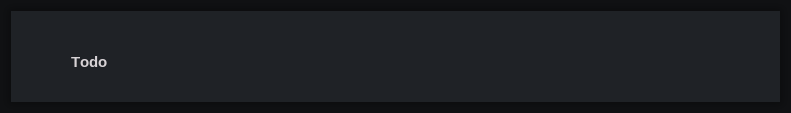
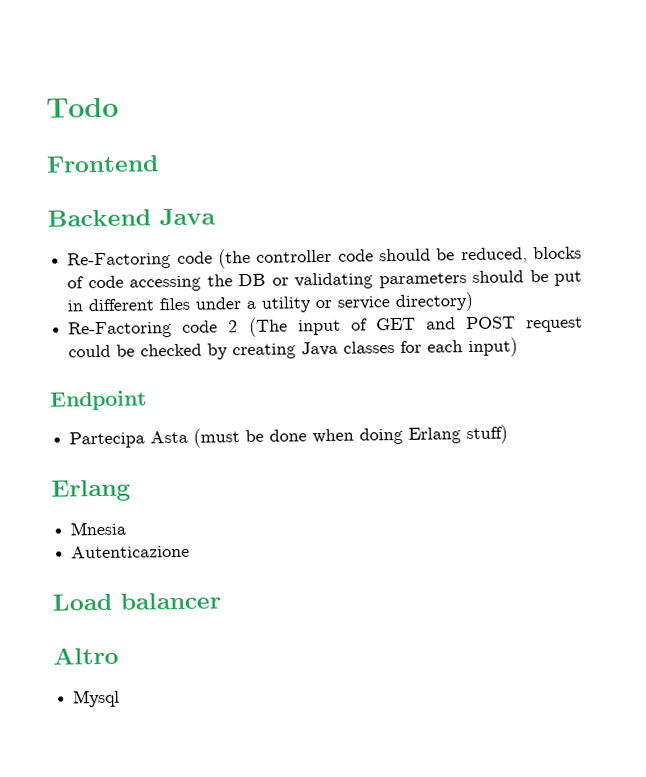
(107, 61) none -> [46,155,159,173] [47,208,216,227] [67,246,582,270] [67,269,582,292] [67,291,474,313] [68,316,583,339] [68,337,519,360] [50,390,147,411] [69,424,509,449] [51,479,131,502] [70,521,127,536] [71,544,191,559] [52,592,221,611] [53,646,119,665] [73,689,121,708] // Frontend // Backend Java // Re-Factoring code (the controller code should be reduced, blocks of code accessing the DB or validating parameters should be put in different files under a utility or service directory) // Re-Factoring code 2 (The input of GET and POST request could be checked by creating Java classes for each input) // Endpoint // Partecipa Asta (must be done when doing Erlang stuff) // Erlang // Mnesia // Autenticazione // Load balancer // Altro // Mysql

